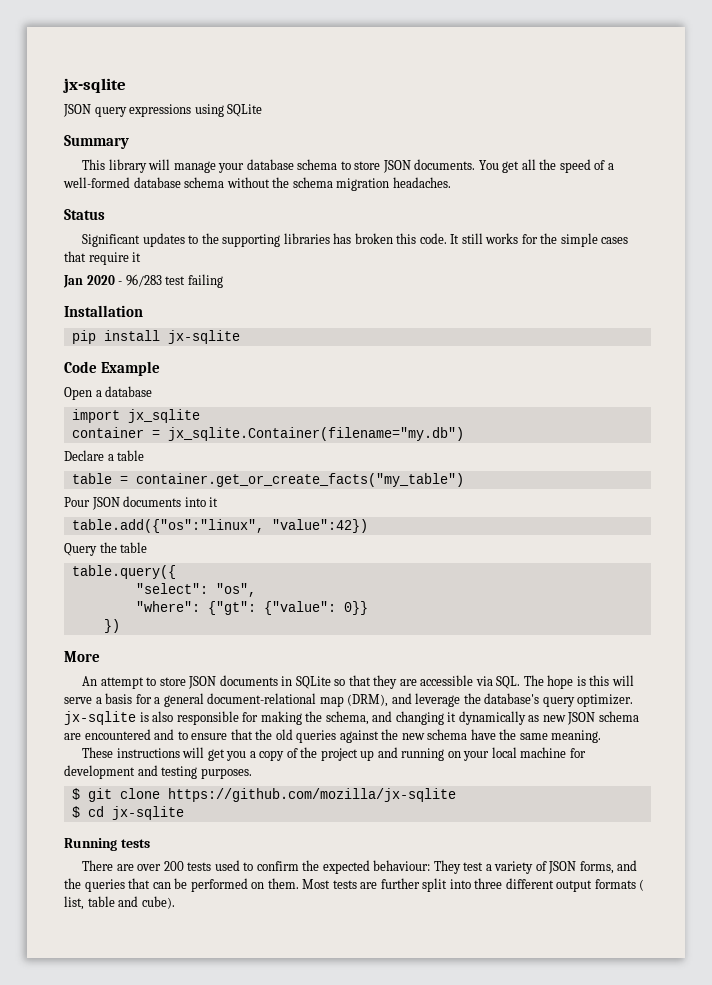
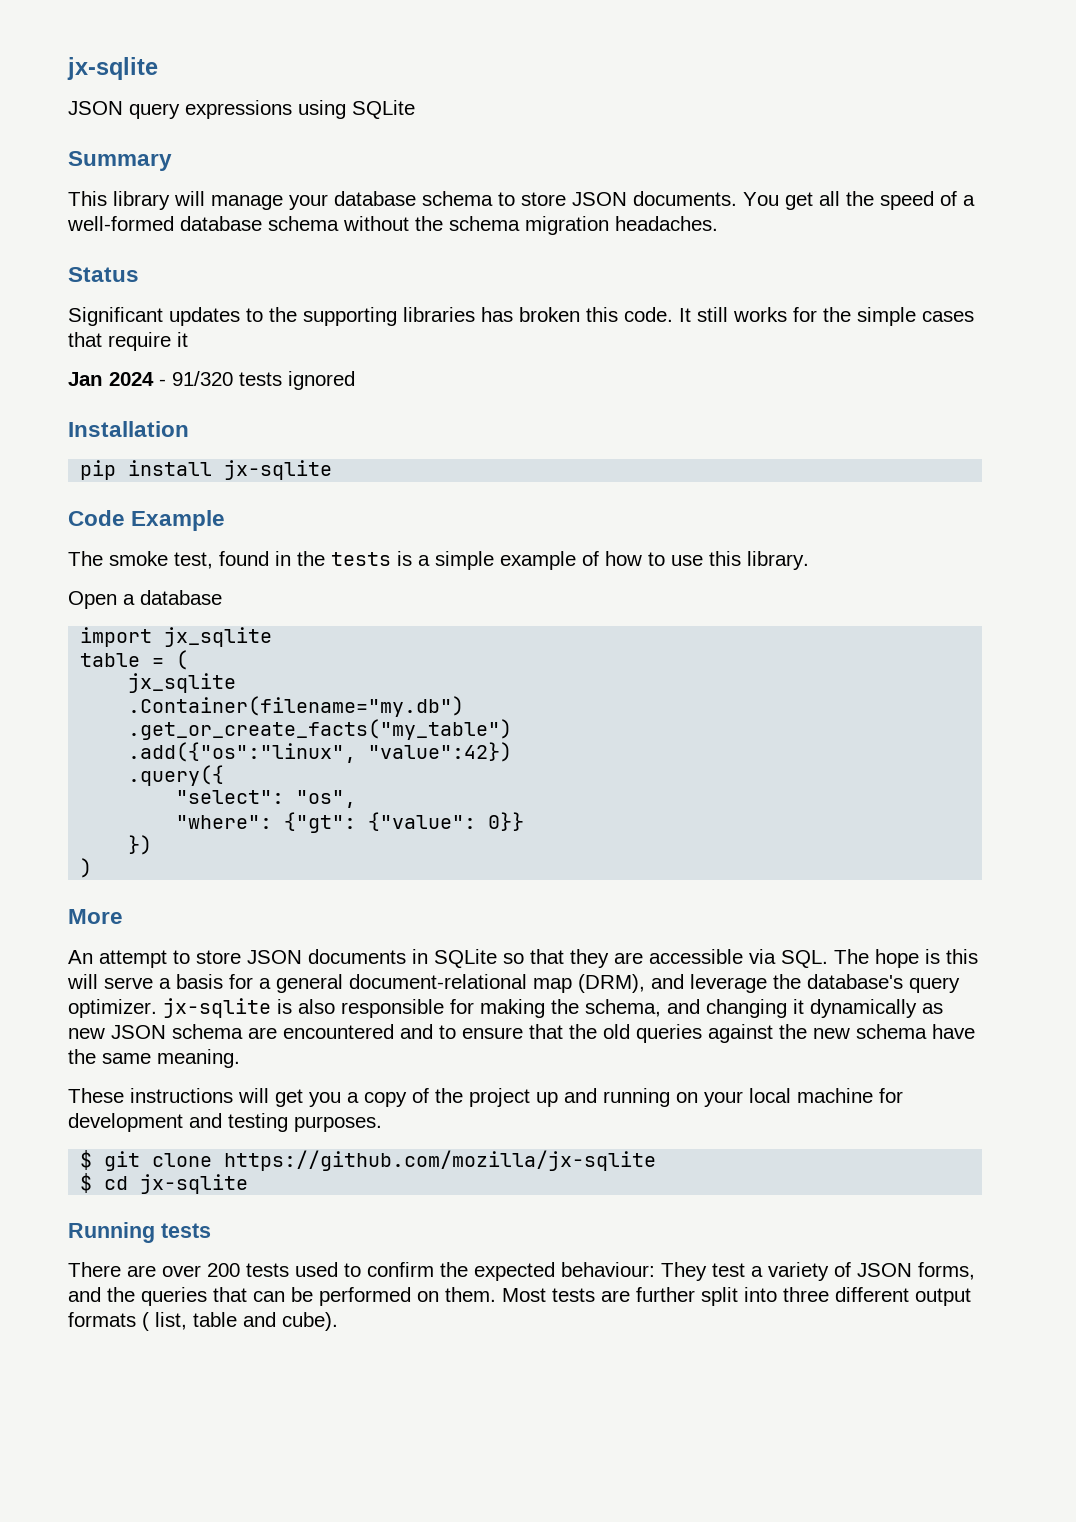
[86,274,223,288] 2020 - 96/283 test failing -> [109,371,355,390] 2024 - 91/320 tests ignored
(161, 368) none -> [68,551,809,570] // The smoke test, found in the tests is a simple example of how to use this library.
[71,427,464,441] [64,450,145,461] [71,473,464,487] [64,496,219,510] [71,519,368,533] [64,542,148,556] [71,565,176,579] container = jx_sqlite.Container(filename="my.db") // Declare a table // table = container.get_or_create_facts("my_table") // Pour JSON documents into it // table.add({"os":"linux", "value":42}) // Query the table // table.query({ -> [80,650,189,670] [128,673,237,693] [128,696,465,717] [128,719,513,740] [128,742,513,763] [128,765,225,786] table = ( // jx_sqlite // .Container(filename="my.db") // .get_or_create_facts("my_table") // .add({"os":"linux", "value":42}) // .query({
(120, 626) none -> [80,858,93,878] // )

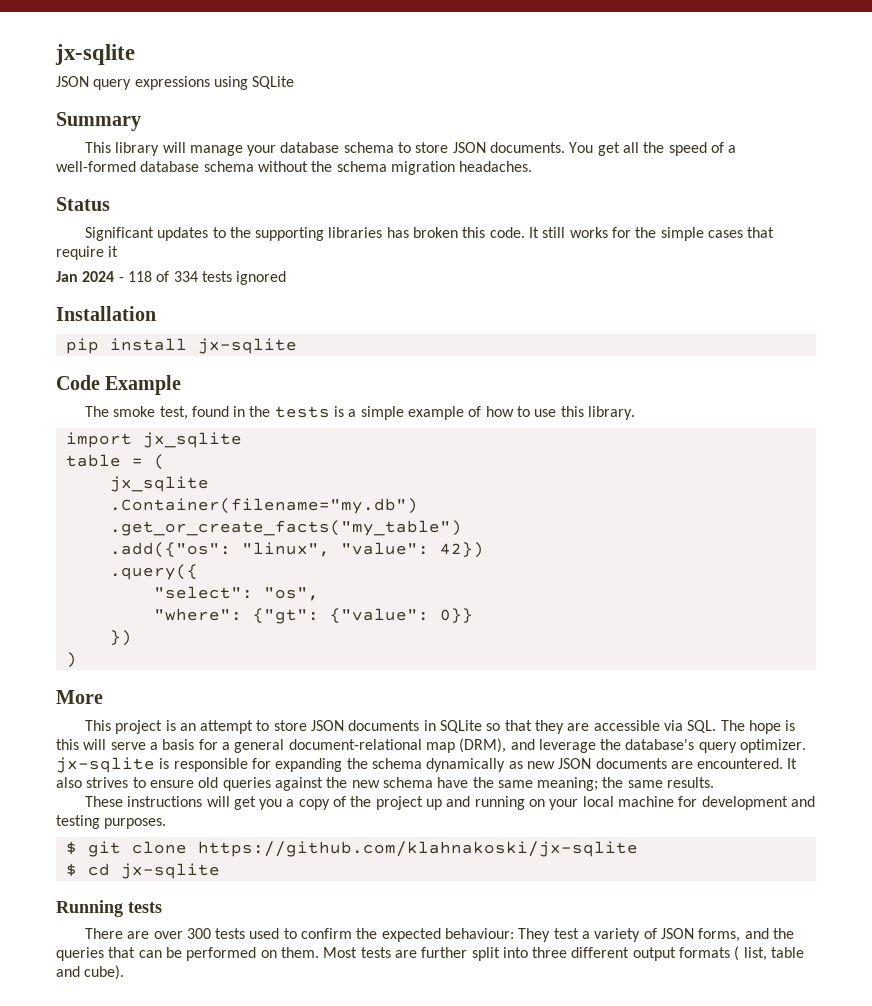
[172,371,233,386] 91/320 -> [127,271,198,282] 118 of 334
[68,590,222,609] // Open a database -> (635, 413) none
[128,742,513,763] .add({"os":"linux", "value":42}) -> [109,542,484,558] .add({"os": "linux", "value": 42})
[68,950,93,964] An -> [84,720,196,734] This project is an
[298,999,335,1014] also -> (170, 763) none
[480,999,943,1018] [68,1024,597,1039] making the schema, and changing it dynamically as new JSON schema are encountered and to ensure that the -> [275,758,798,772] [56,777,194,788] expanding the schema dynamically as new JSON documents are encountered. It also strives to ensure
[157,1049,240,1068] meaning. -> [537,777,715,791] meaning; the same results.
[224,1150,657,1171] https://github.com/mozilla/jx-sqlite -> [197,841,638,857] https://github.com/klahnakoski/jx-sqlite
[207,1263,240,1277] 200 -> [186,928,211,939] 300

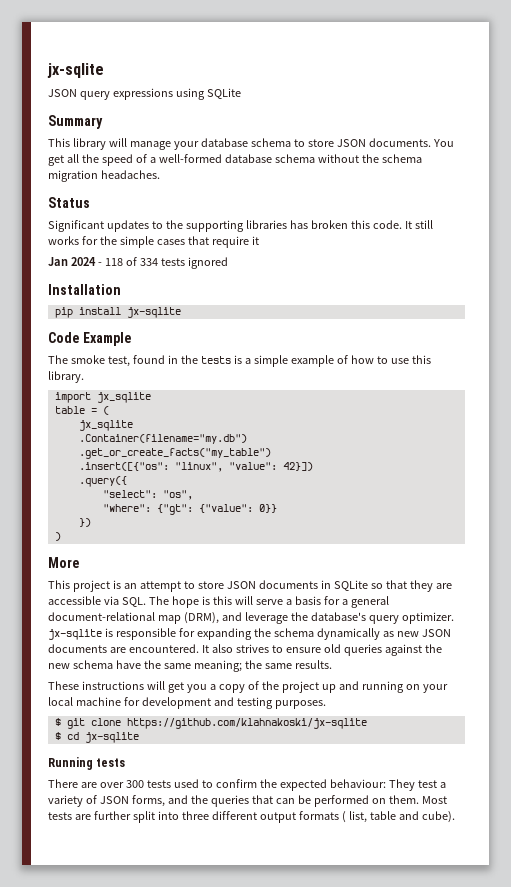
[109,542,231,558] .add({"os": -> [78,462,169,471] .insert([{"os":
[439,542,484,558] 42}) -> [282,462,313,471] 42}])

